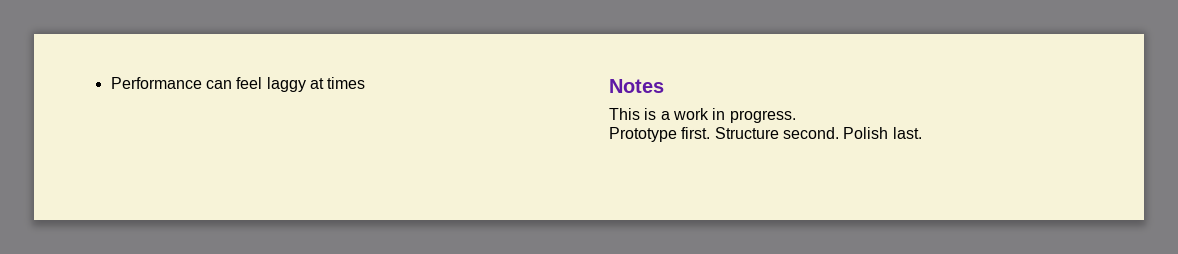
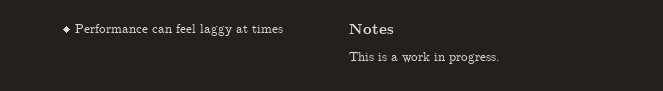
[609,127,922,142] // Prototype first. Structure second. Polish last. -> (500, 59) none

